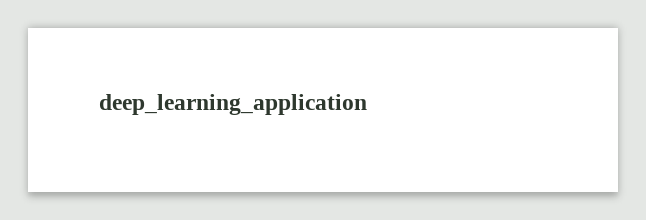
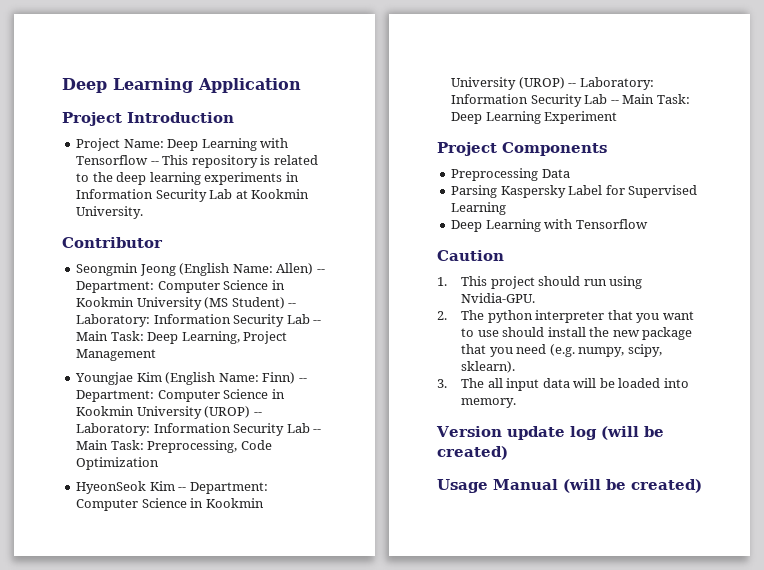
[99,94,367,115] deep_learning_application -> [62,78,301,93] [62,112,234,126] [76,138,289,151] [76,155,318,168] [76,172,299,185] [76,189,310,202] [76,206,144,219] [62,237,163,248] [76,263,325,276] [76,280,285,293] [76,297,297,310] [76,314,322,327] [76,331,288,344] [76,349,157,361] [75,372,307,385] [76,389,285,402] [76,406,262,419] [76,423,322,436] [76,440,272,453] [76,457,160,470] [76,481,268,494] [76,498,264,511] [451,77,654,90] [451,94,690,107] [451,111,618,124] [437,142,607,156] [451,168,570,181] [451,185,698,198] [451,202,507,215] [451,219,648,232] [437,250,504,261] [437,276,643,289] [461,293,536,303] [437,310,694,323] [461,327,693,340] [461,344,662,357] [461,361,516,373] [437,378,689,391] [461,398,517,408] [436,426,664,440] [437,446,508,460] [437,479,702,493] Deep Learning Application // Project Introduction // Project Name: Deep Learning with Tensorflow -- This repository is related to the deep learning experiments in Information Security Lab at Kookmin University. // Contributor // Seongmin Jeong (English Name: Allen) -- Department: Computer Science in Kookmin University (MS Student) -- Laboratory: Information Security Lab -- Main Task: Deep Learning, Project Management // Youngjae Kim (English Name: Finn) -- Department: Computer Science in Kookmin University (UROP) -- Laboratory: Information Security Lab -- Main Task: Preprocessing, Code Optimization // HyeonSeok Kim -- Department: Computer Science in Kookmin University (UROP) -- Laboratory: Information Security Lab -- Main Task: Deep Learning Experiment // Project Components // Preprocessing Data // Parsing Kaspersky Label for Supervised Learning // Deep Learning with Tensorflow // Caution // 1. This project should run using Nvidia-GPU. // 2. The python interpreter that you want to use should install the new package that you need (e.g. numpy, scipy, sklearn). // 3. The all input data will be loaded into memory. // Version update log (will be created) // Usage Manual (will be created)

